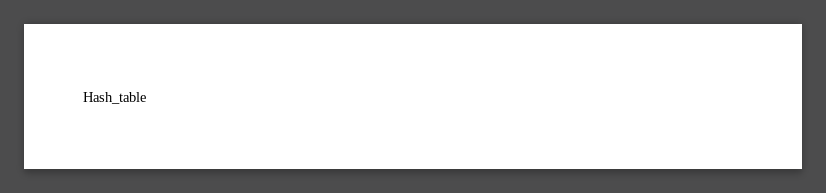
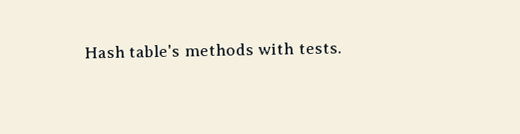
[83,92,146,104] Hash_table -> [84,42,342,59] Hash table's methods with tests.

